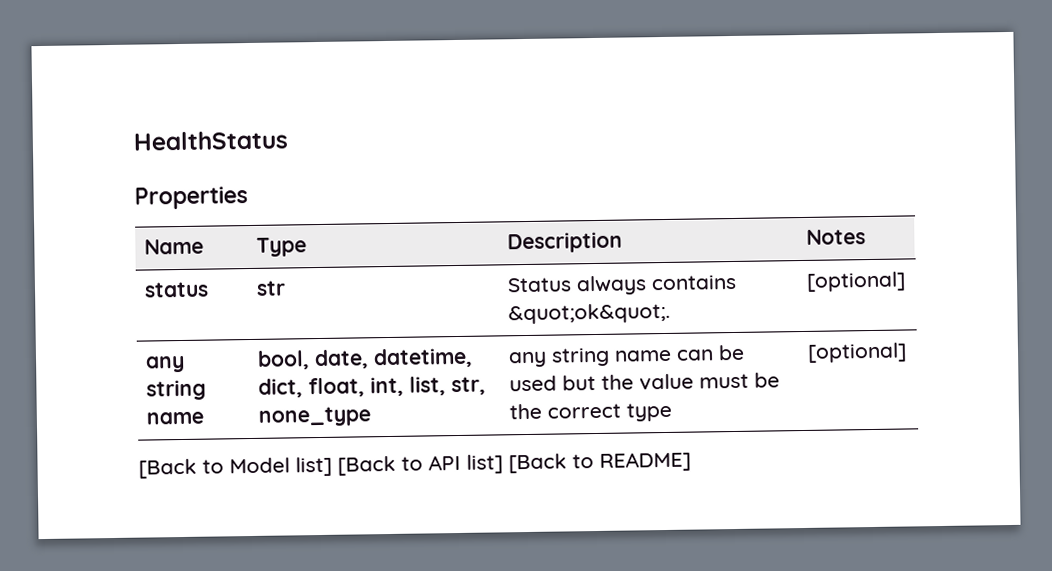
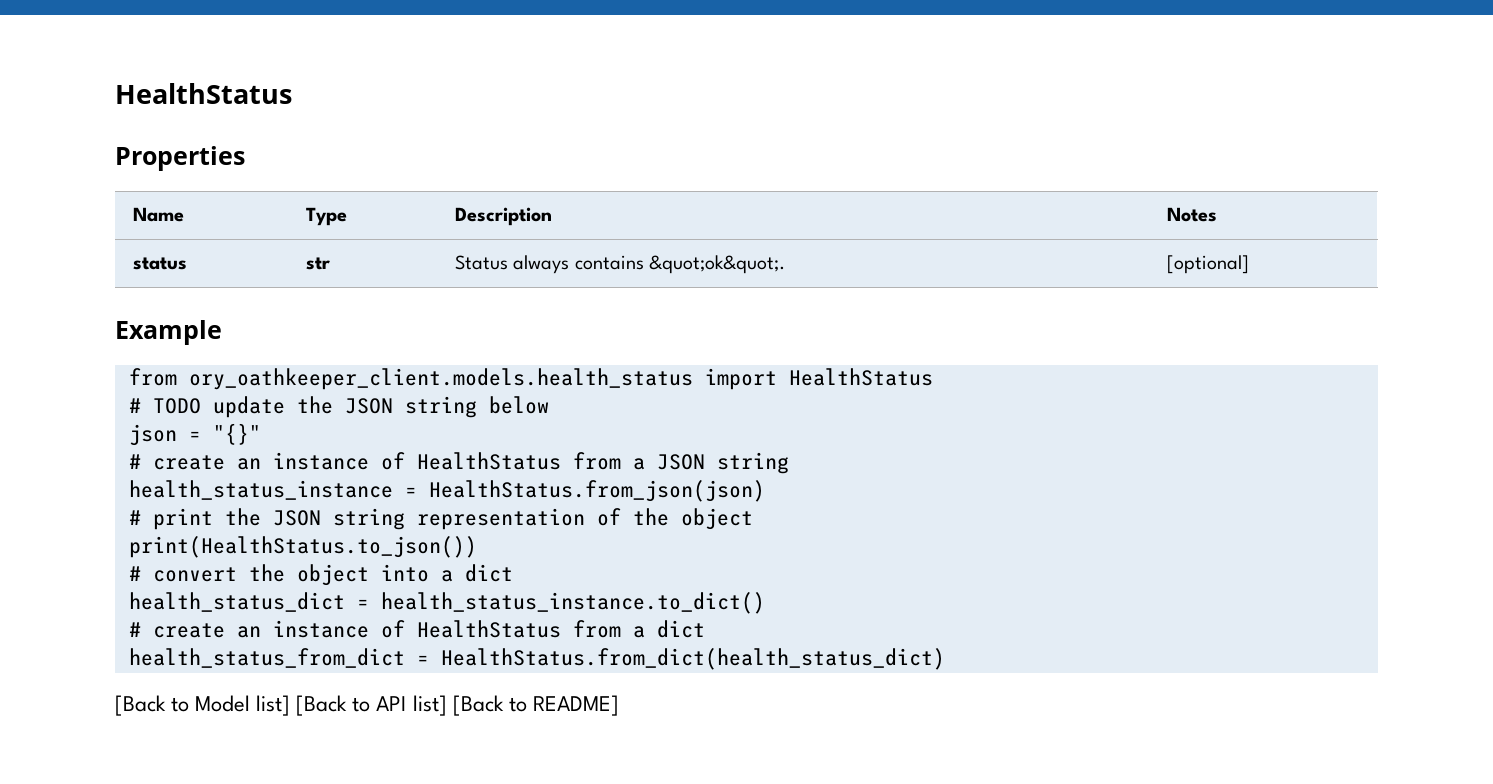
[144,355,185,373] [145,379,206,401] [145,411,204,425] [256,347,473,370] [257,376,486,398] [257,406,372,427] [507,344,745,368] [508,372,780,392] [508,402,672,422] [806,342,907,363] // any string name | bool, date, datetime, dict, float, int, list, str, none_type | any string name can be used but the value must be the correct type | [optional] -> [115,320,222,345] [128,368,933,390] [128,396,549,418] [128,423,261,446] [128,452,789,474] [128,480,765,502] [128,508,753,530] [128,536,477,558] [128,564,513,586] [128,592,765,614] [128,620,705,638] [128,648,945,670] // Example // from ory_oathkeeper_client.models.health_status import HealthStatus // # TODO update the JSON string below // json = "{}" // # create an instance of HealthStatus from a JSON string // health_status_instance = HealthStatus.from_json(json) // # print the JSON string representation of the object // print(HealthStatus.to_json()) // # convert the object into a dict // health_status_dict = health_status_instance.to_dict() // # create an instance of HealthStatus from a dict // health_status_from_dict = HealthStatus.from_dict(health_status_dict)

